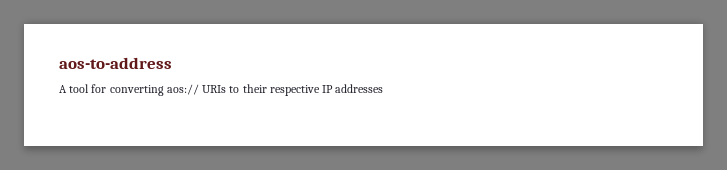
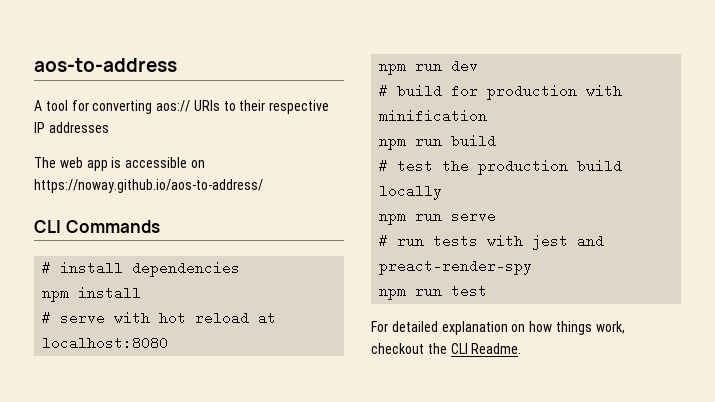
(384, 88) none -> [34,157,205,171] [34,179,263,193] [34,220,160,233] [42,261,241,277] [42,286,142,302] [42,311,277,325] [42,336,169,350] [379,59,479,75] [379,84,623,100] [379,109,488,123] [379,134,497,150] [379,159,623,175] [379,184,443,200] [379,209,497,225] [379,234,605,250] [379,259,533,275] [379,284,488,300] [371,321,625,335] [371,343,522,354] // The web app is accessible on https://noway.github.io/aos-to-address/ // CLI Commands // # install dependencies // npm install // # serve with hot reload at localhost:8080 // npm run dev // # build for production with minification // npm run build // # test the production build locally // npm run serve // # run tests with jest and preact-render-spy // npm run test // For detailed explanation on how things work, checkout the CLI Readme.

